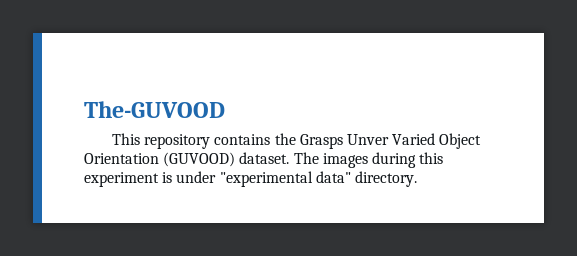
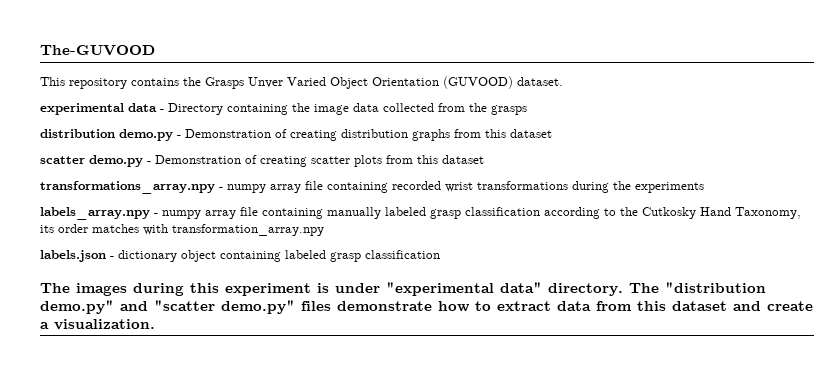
(290, 158) none -> [40,103,527,115] [40,129,552,141] [40,155,484,167] [40,181,704,194] [40,207,801,220] [40,224,324,236] [40,250,440,262] // experimental data - Directory containing the image data collected from the grasps // distribution demo.py - Demonstration of creating distribution graphs from this dataset // scatter demo.py - Demonstration of creating scatter plots from this dataset // transformations_array.npy - numpy array file containing recorded wrist transformations during the experiments // labels_array.npy - numpy array file containing manually labeled grasp classification according to the Cutkosky Hand Taxonomy, its order matches with transformation_array.npy // labels.json - dictionary object containing labeled grasp classification //
(417, 179) none -> [629,282,766,293] [40,300,813,314] [40,319,155,330] The "distribution demo.py" and "scatter demo.py" files demonstrate how to extract data from this dataset and create a visualization.

